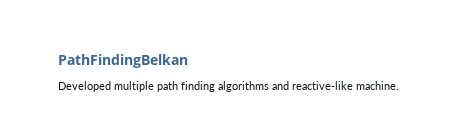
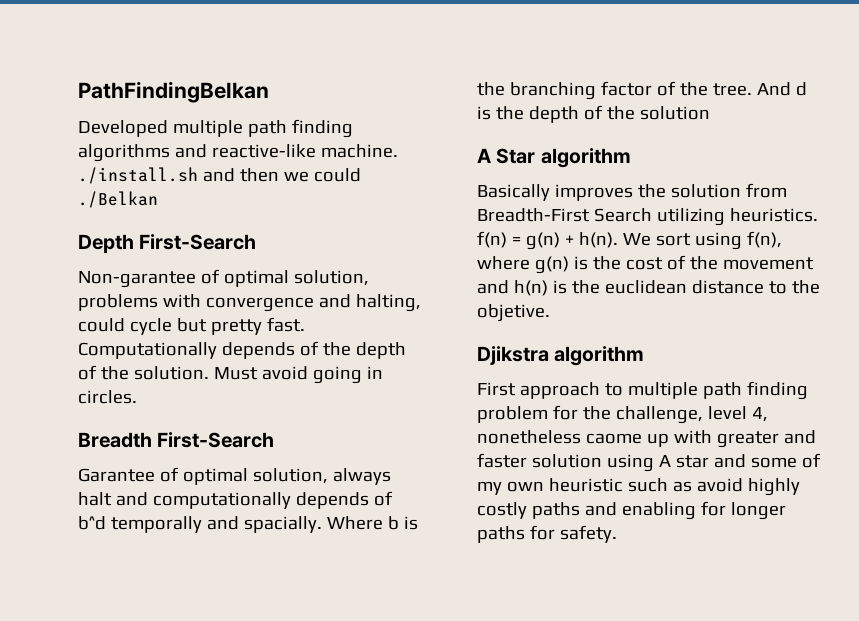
(399, 85) none -> [78,167,361,184] [78,191,158,208] [78,234,257,253] [78,269,369,288] [78,294,421,312] [78,317,305,335] [78,341,406,359] [78,365,383,384] [78,390,137,404] [78,432,275,448] [78,467,391,485] [78,491,393,509] [78,516,418,533] [477,81,807,100] [477,105,710,123] [477,148,631,168] [477,183,787,201] [477,208,818,226] [477,231,782,250] [477,255,814,274] [477,280,820,296] [477,304,550,322] [477,346,645,366] [477,381,808,400] [477,405,768,424] [477,430,816,448] [477,453,821,472] [477,478,800,496] [477,501,786,520] [477,525,617,543] ./install.sh and then we could ./Belkan // Depth First-Search // Non-garantee of optimal solution, problems with convergence and halting, could cycle but pretty fast. Computationally depends of the depth of the solution. Must avoid going in circles. // Breadth First-Search // Garantee of optimal solution, always halt and computationally depends of b^d temporally and spacially. Where b is the branching factor of the tree. And d is the depth of the solution // A Star algorithm // Basically improves the solution from Breadth-First Search utilizing heuristics. f(n) = g(n) + h(n). We sort using f(n), where g(n) is the cost of the movement and h(n) is the euclidean distance to the objetive. // Djikstra algorithm // First approach to multiple path finding problem for the challenge, level 4, nonetheless caome up with greater and faster solution using A star and some of my own heuristic such as avoid highly costly paths and enabling for longer paths for safety.

